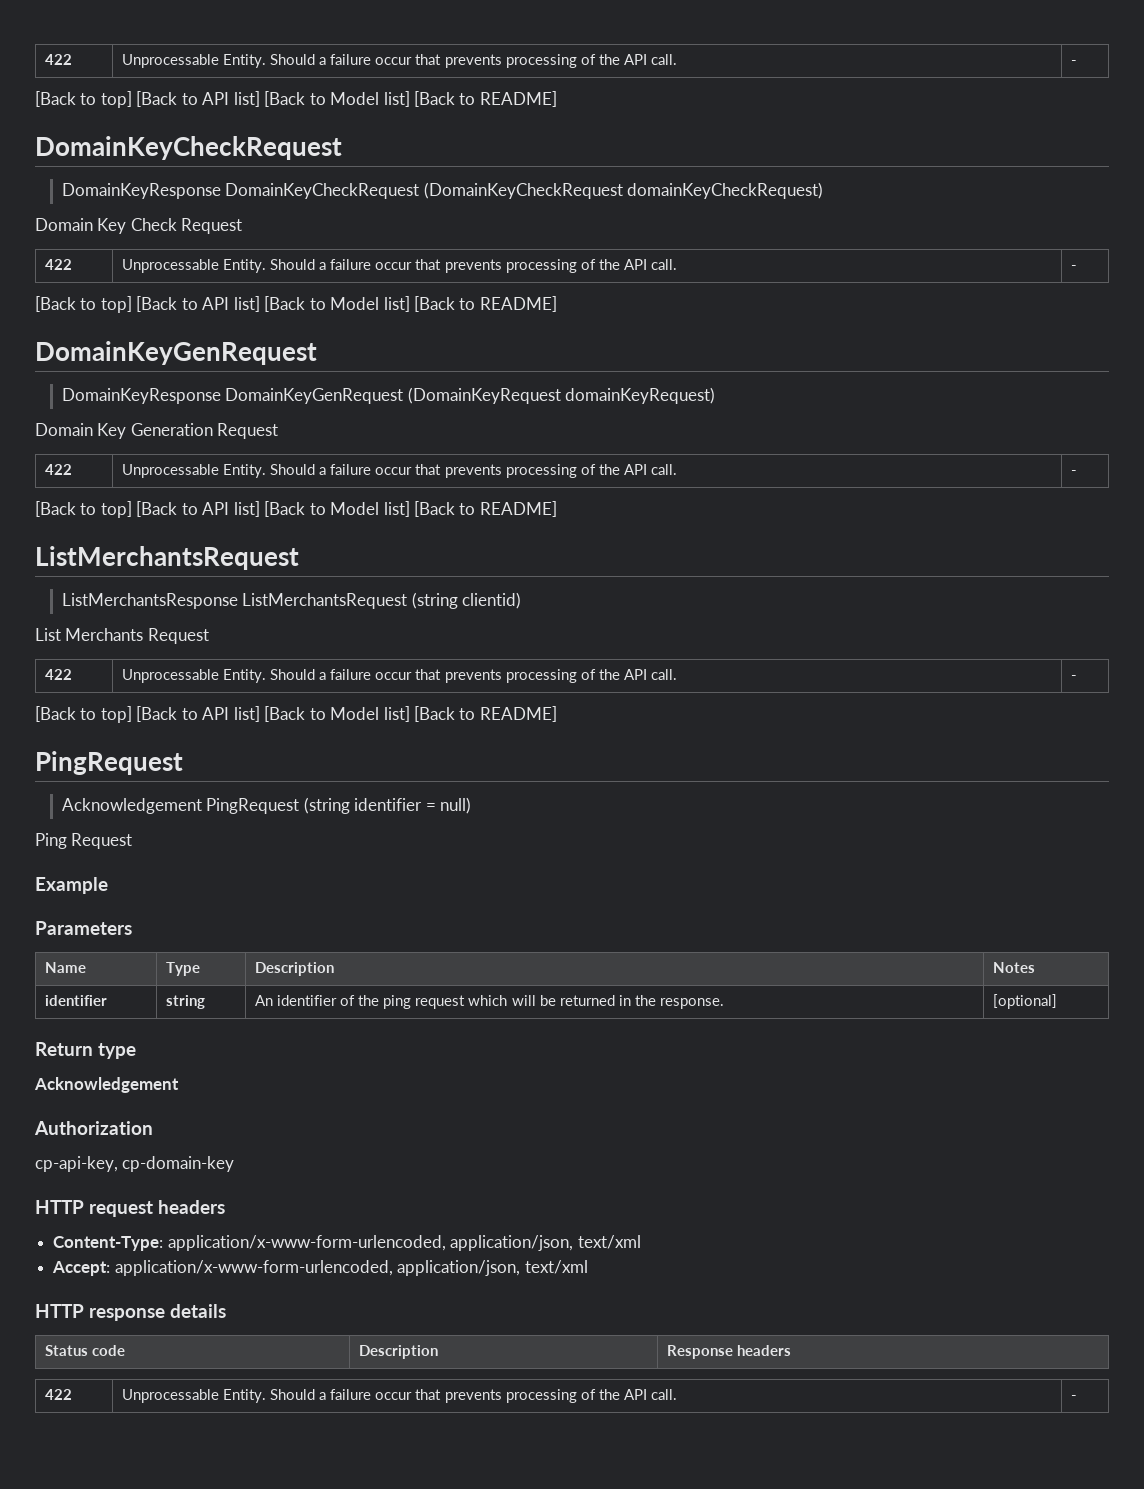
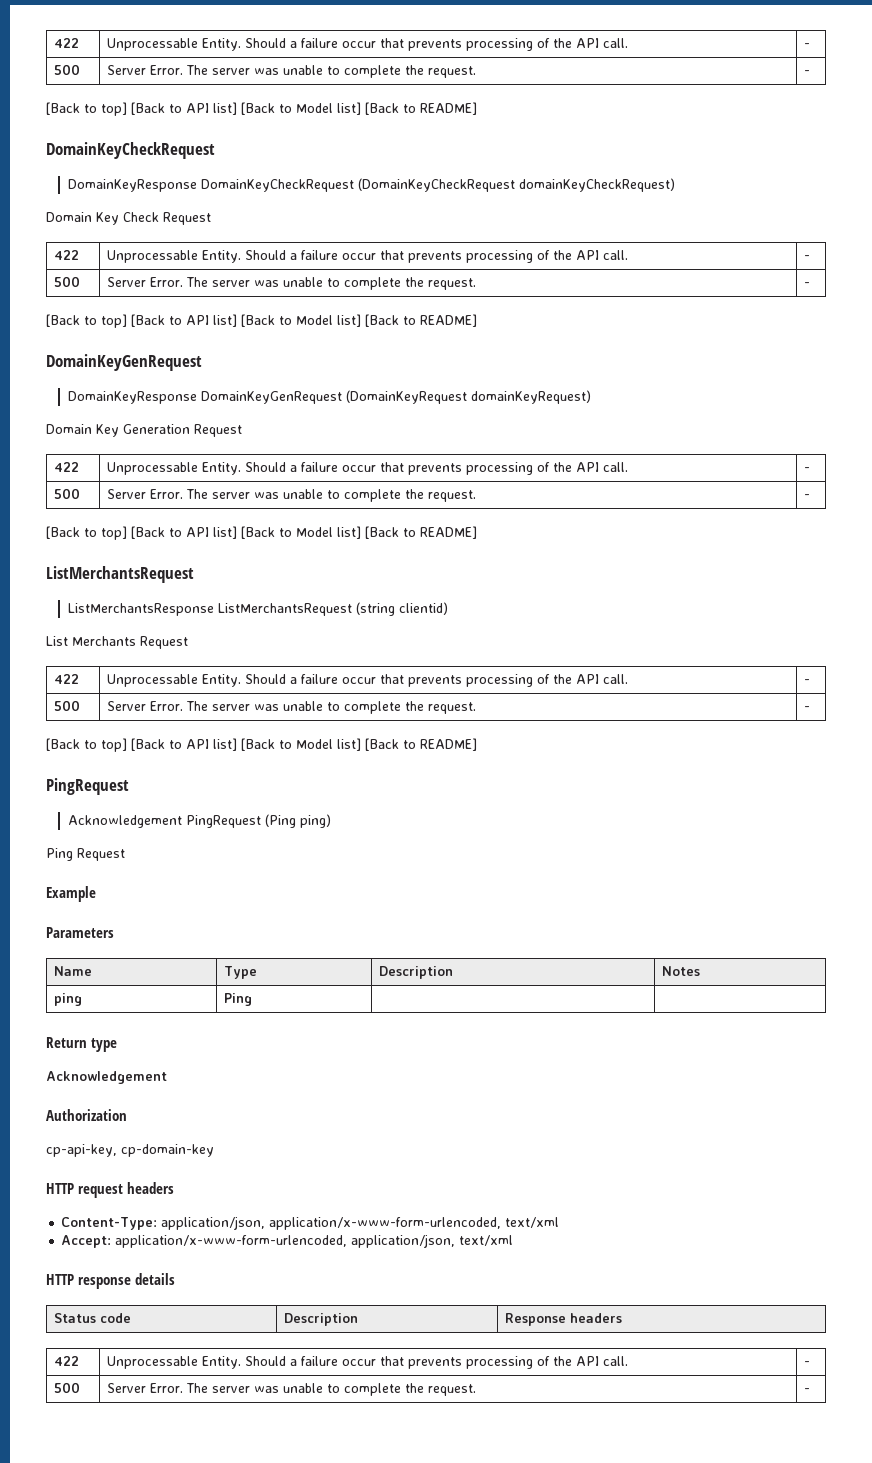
(1078, 62) none -> [53,64,80,75] [106,65,476,78] [803,70,810,75] // 500 | Server Error. The server was unable to complete the request. | -
(1078, 267) none -> [53,276,80,287] [106,277,476,290] [803,282,810,287] // 500 | Server Error. The server was unable to complete the request. | -
(1078, 472) none -> [53,488,80,499] [106,489,476,502] [803,494,810,499] // 500 | Server Error. The server was unable to complete the request. | -
(1078, 677) none -> [53,700,80,711] [106,701,476,714] [803,706,810,711] // 500 | Server Error. The server was unable to complete the request. | -
[303,797,472,814] (string identifier = null) -> [265,814,332,828] (Ping ping)
[45,995,108,1006] [166,995,206,1009] [255,995,724,1009] [993,994,1058,1009] identifier | string | An identifier of the ping request which will be returned in the response. | [optional] -> [53,993,82,1006] [223,993,252,1006] ping | Ping | |
[167,1235,574,1251] application/x-www-form-urlencoded, application/json, -> [161,1216,502,1230] application/json, application/x-www-form-urlencoded,
(1078, 1397) none -> [53,1382,80,1393] [106,1383,476,1396] [803,1388,810,1393] // 500 | Server Error. The server was unable to complete the request. | -

